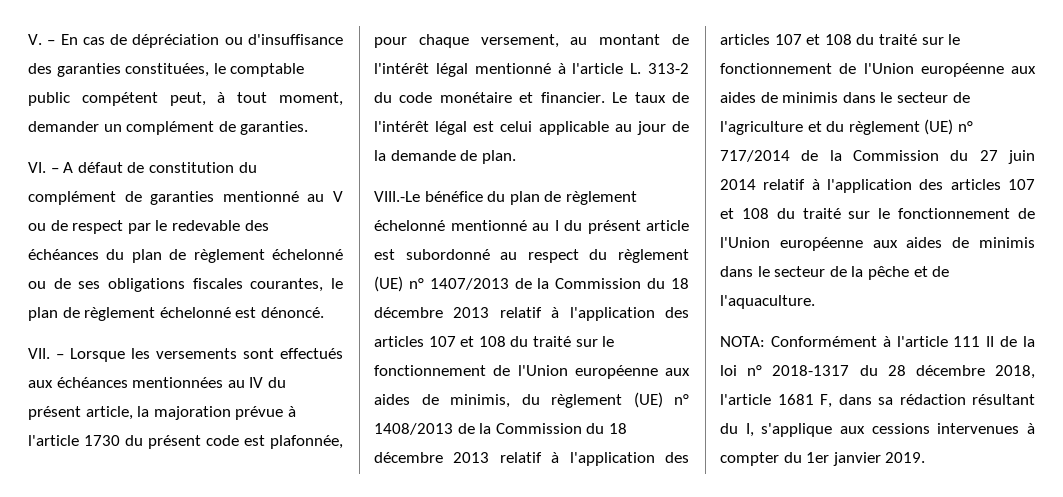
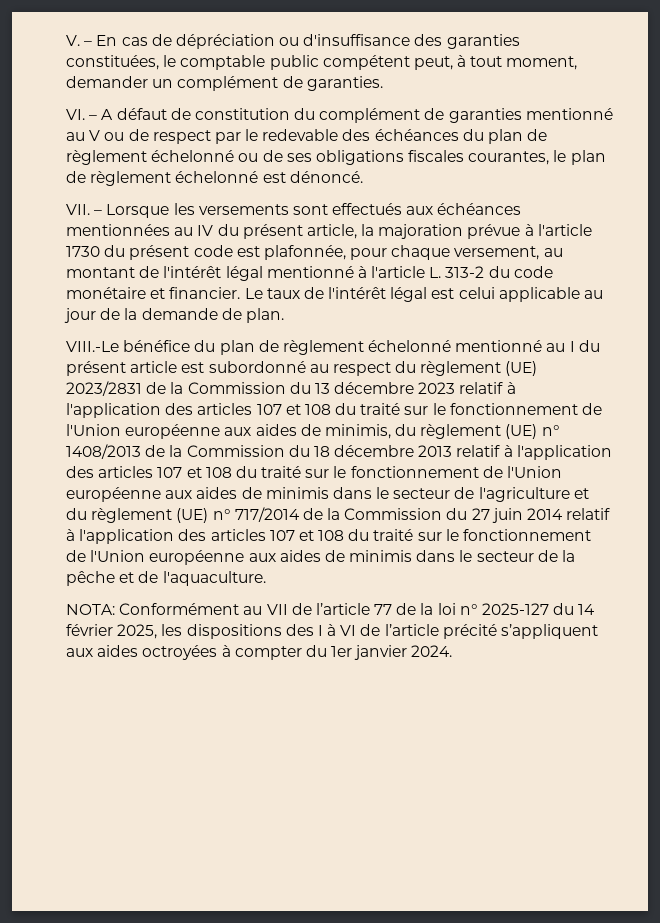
[408,278,689,290] [374,307,490,318] n° 1407/2013 de la Commission du 18 décembre 2013 -> [66,381,456,396] 2023/2831 de la Commission du 13 décembre 2023
[882,336,1035,347] [720,365,1035,379] [720,394,1035,408] [720,423,1020,437] à l'article 111 II de la loi n° 2018-1317 du 28 décembre 2018, l'article 1681 F, dans sa rédaction résultant du I, s'applique aux cessions intervenues -> [243,603,596,615] [66,624,599,639] [66,645,218,660] au VII de l’article 77 de la loi n° 2025-127 du 14 février 2025, les dispositions des I à VI de l’article précité s’appliquent aux aides octroyées
[885,452,926,463] 2019. -> [411,645,453,657] 2024.

